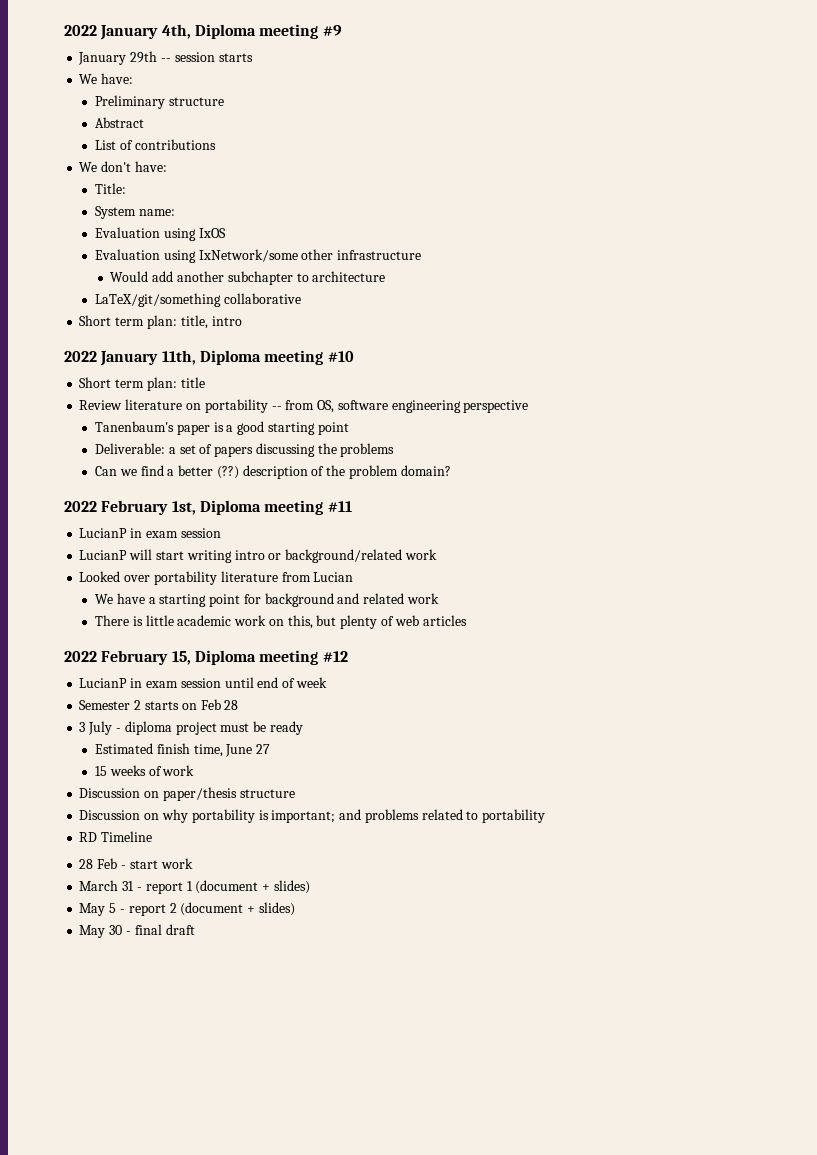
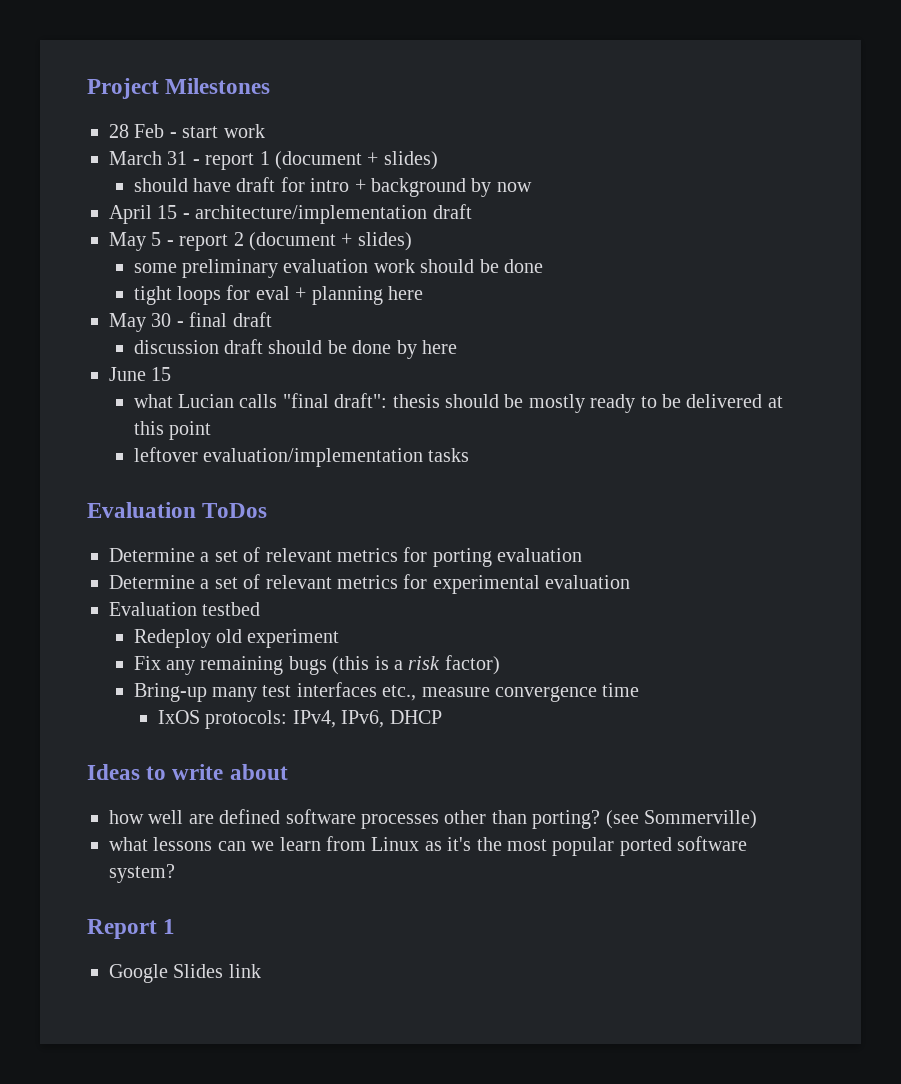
[64,24,342,40] [78,51,253,65] [79,73,134,84] [94,95,224,109] [94,117,144,128] [94,139,216,150] [79,161,167,172] [94,183,126,194] [94,206,175,219] [94,227,226,241] [94,249,422,263] [110,271,386,285] [94,293,301,307] [79,315,242,329] [64,350,354,366] [79,377,205,391] [79,399,529,413] [94,421,349,435] [94,443,395,457] [94,465,451,479] [64,500,352,515] [79,528,221,538] [79,549,437,563] [79,571,354,585] [94,593,439,607] [94,615,467,629] [64,650,348,665] [79,677,327,688] [79,699,239,710] [79,721,303,735] [94,743,271,757] [94,765,195,776] [79,787,295,801] [79,809,546,823] [79,831,153,842] 2022 January 4th, Diploma meeting #9 // January 29th -- session starts // We have: // Preliminary structure // Abstract // List of contributions // We don't have: // Title: // System name: // Evaluation using IxOS // Evaluation using IxNetwork/some other infrastructure // Would add another subchapter to architecture // LaTeX/git/something collaborative // Short term plan: title, intro // 2022 January 11th, Diploma meeting #10 // Short term plan: title // Review literature on portability -- from OS, software engineering perspective // Tanenbaum's paper is a good starting point // Deliverable: a set of papers discussing the problems // Can we find a better (??) description of the problem domain? // 2022 February 1st, Diploma meeting #11 // LucianP in exam session // LucianP will start writing intro or background/related work // Looked over portability literature from Lucian // We have a starting point for background and related work // There is little academic work on this, but plenty of web articles // 2022 February 15, Diploma meeting #12 // LucianP in exam session until end of week // Semester 2 starts on Feb 28 // 3 July - diploma project must be ready // Estimated finish time, June 27 // 15 weeks of work // Discussion on paper/thesis structure // Discussion on why portability is important; and problems related to portability // RD Timeline -> [87,78,271,99] Project Milestones
(310, 887) none -> [133,177,532,197] [109,204,472,224] // should have draft for intro + background by now // April 15 - architecture/implementation draft
(295, 909) none -> [133,259,543,278] [133,285,423,305] // some preliminary evaluation work should be done // tight loops for eval + planning here
(195, 929) none -> [133,339,457,359] [109,367,172,381] [133,393,783,413] [133,421,211,440] [133,447,470,467] [87,502,268,518] [109,547,583,567] [109,574,631,594] [109,602,261,616] [133,629,340,648] [133,655,500,675] [133,682,640,702] [158,710,442,729] [87,764,288,780] [109,809,757,829] [109,836,748,856] [109,864,175,883] [87,919,176,939] [109,964,261,983] // discussion draft should be done by here // June 15 // what Lucian calls "final draft": thesis should be mostly ready to be delivered at this point // leftover evaluation/implementation tasks // Evaluation ToDos // Determine a set of relevant metrics for porting evaluation // Determine a set of relevant metrics for experimental evaluation // Evaluation testbed // Redeploy old experiment // Fix any remaining bugs (this is a risk factor) // Bring-up many test interfaces etc., measure convergence time // IxOS protocols: IPv4, IPv6, DHCP // Ideas to write about // how well are defined software processes other than porting? (see Sommerville) // what lessons can we learn from Linux as it's the most popular ported software system? // Report 1 // Google Slides link

